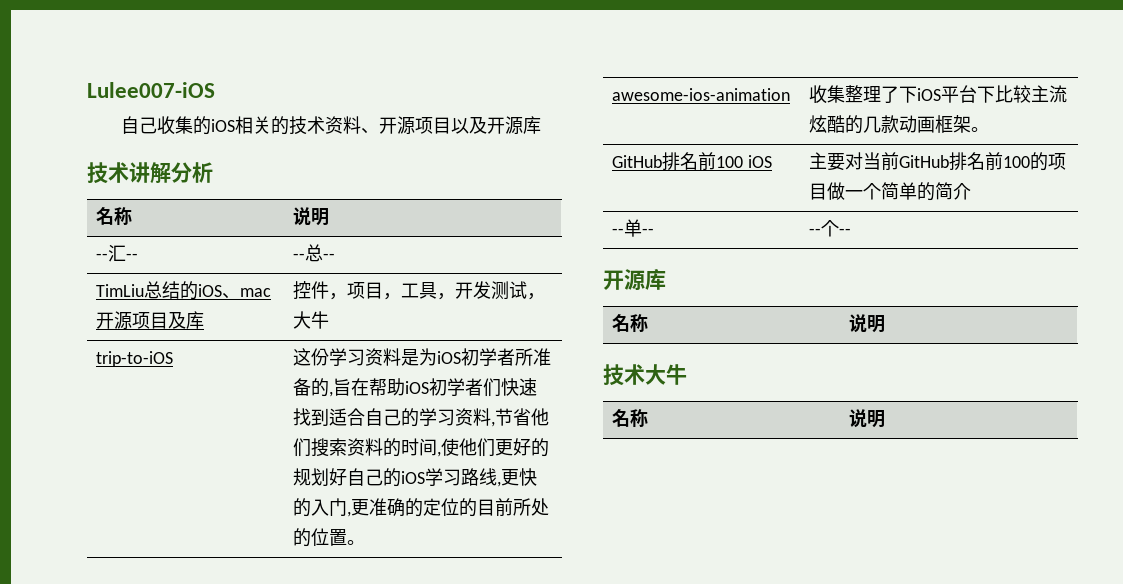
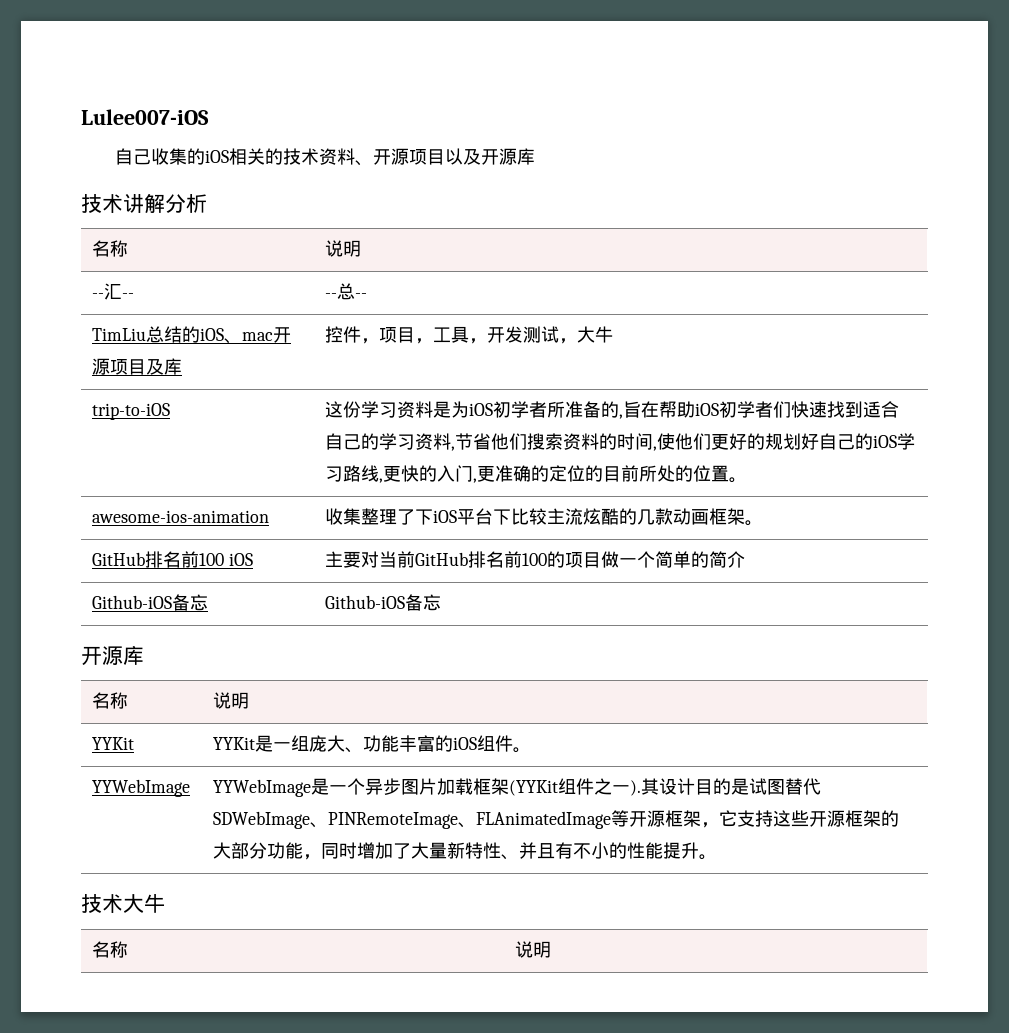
[611,219,654,237] [808,220,851,237] --单-- | --个-- -> [92,594,209,611] [325,594,442,611] Github-iOS备忘 | Github-iOS备忘
(885, 324) none -> [92,737,135,750] [213,735,532,753] [92,779,191,797] [213,778,822,797] [213,810,900,829] [213,842,718,860] // YYKit | YYKit是一组庞大、功能丰富的iOS组件。 // YYWebImage | YYWebImage是一个异步图片加载框架(YYKit组件之一).其设计目的是试图替代SDWebImage、PINRemoteImage、FLAnimatedImage等开源框架，它支持这些开源框架的大部分功能，同时增加了大量新特性、并且有不小的性能提升。

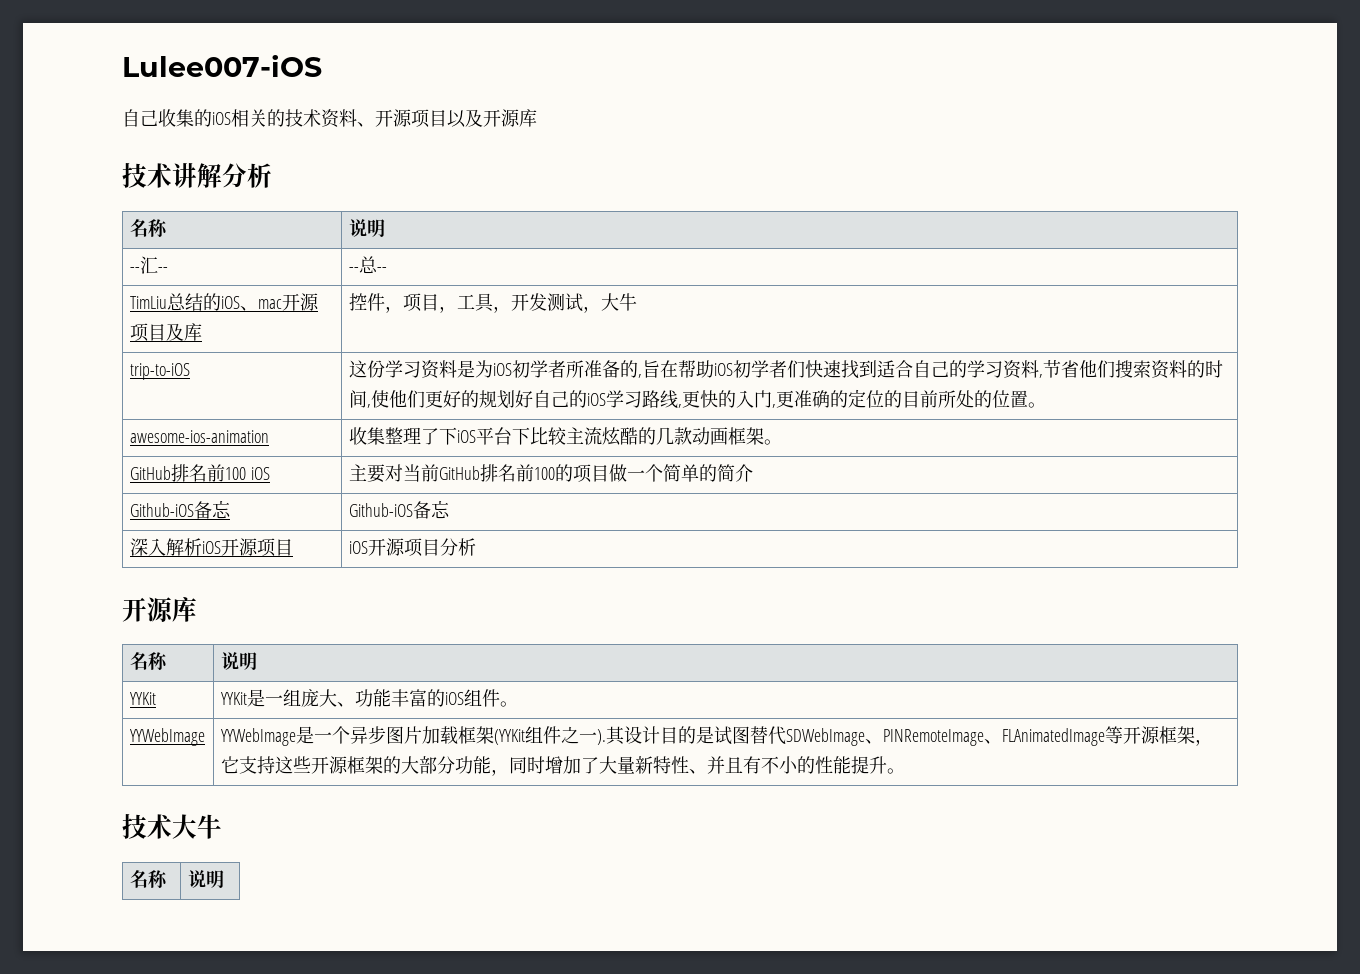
(442, 602) none -> [129,538,293,557] [348,538,476,557] // 深入解析iOS开源项目 | iOS开源项目分析

